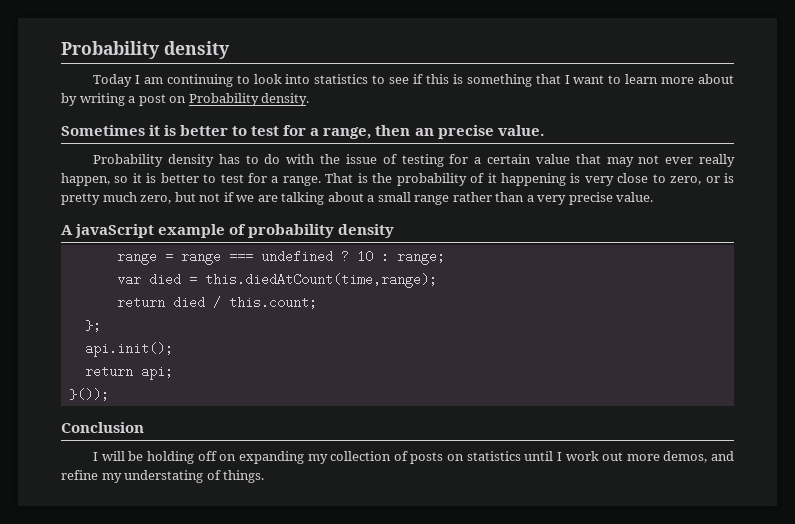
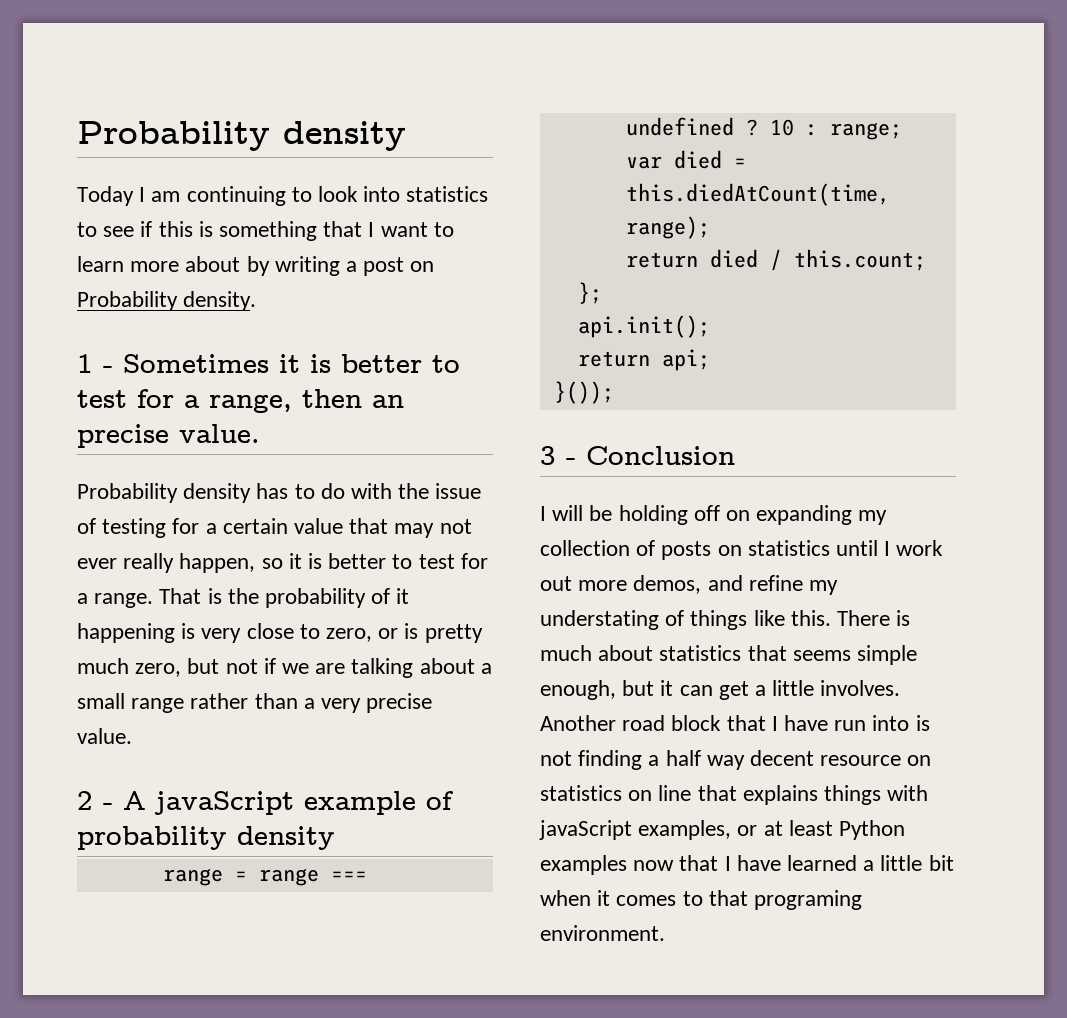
(310, 99) none -> [77,354,113,373] 1 -
(654, 197) none -> [77,791,113,810] 2 -
(109, 394) none -> [540,446,576,465] 3 -
[223,470,265,483] things. -> [690,610,911,630] [540,645,918,665] [540,680,901,700] [540,715,930,731] [540,750,932,770] [540,785,929,805] [539,820,906,840] [540,855,954,875] [540,890,863,910] [540,925,665,941] things like this. There is much about statistics that seems simple enough, but it can get a little involves. Another road block that I have run into is not finding a half way decent resource on statistics on line that explains things with javaScript examples, or at least Python examples now that I have learned a little bit when it comes to that programing environment.

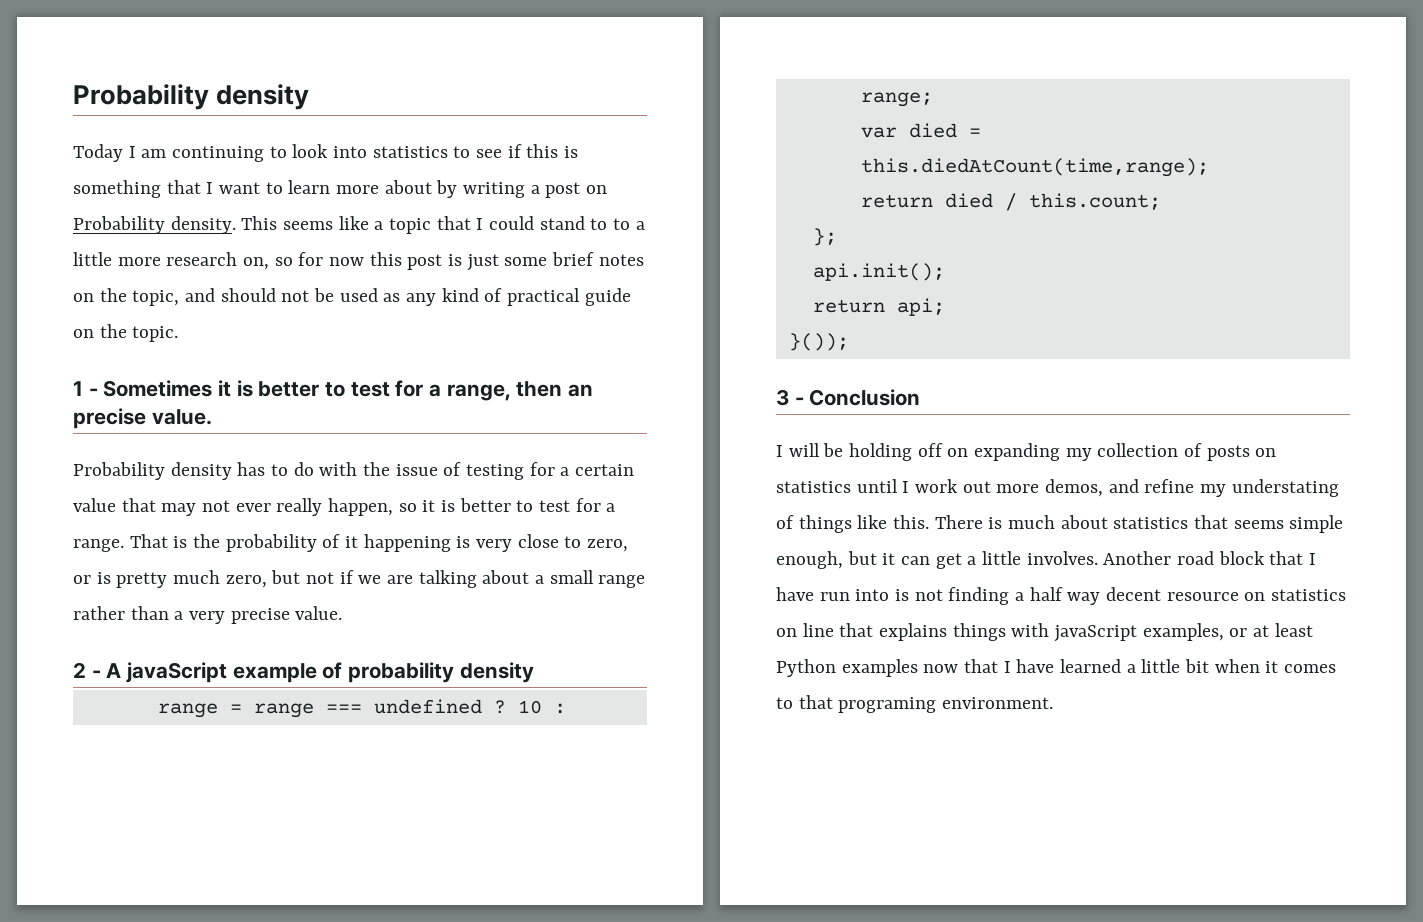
(257, 301) none -> [241,216,645,234] [73,252,644,271] [73,288,631,306] [73,324,179,342] This seems like a topic that I could stand to to a little more research on, so for now this post is just some brief notes on the topic, and should not be used as any kind of practical guide on the topic.

